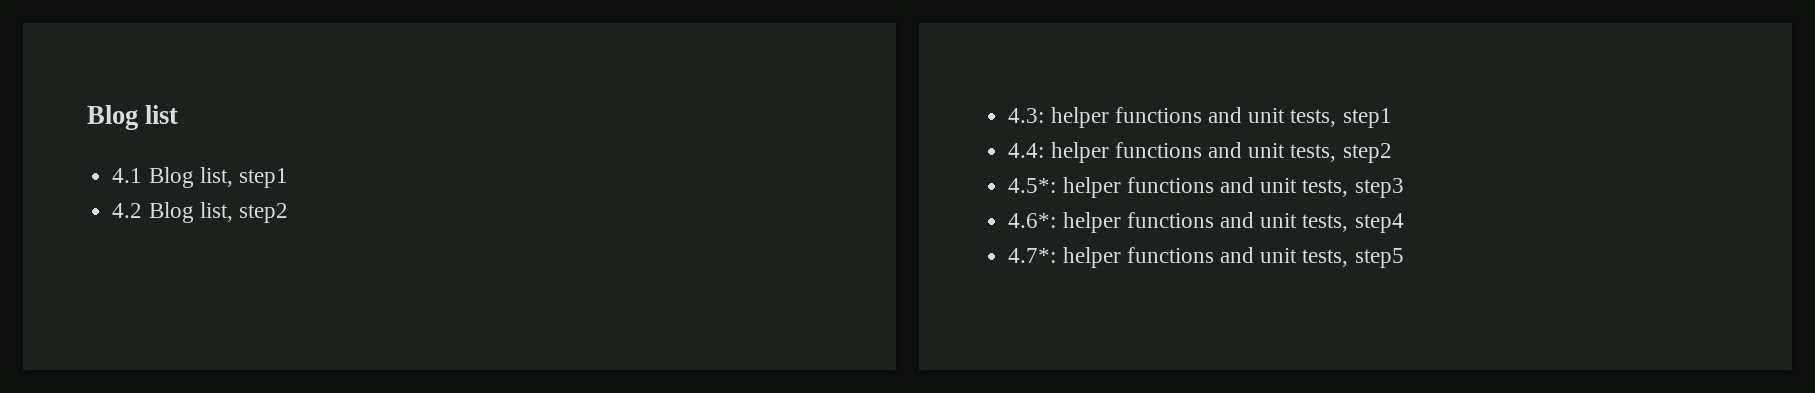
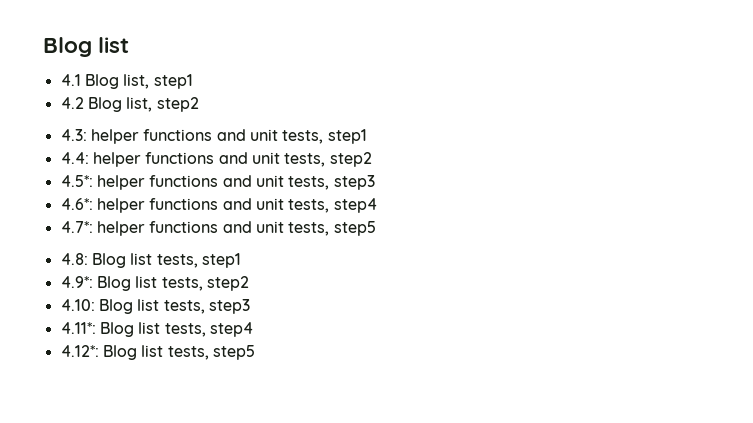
(1404, 258) none -> [60,253,241,268] [60,276,249,291] [60,299,250,314] [60,322,253,337] [60,345,255,360] // 4.8: Blog list tests, step1 // 4.9*: Blog list tests, step2 // 4.10: Blog list tests, step3 // 4.11*: Blog list tests, step4 // 4.12*: Blog list tests, step5

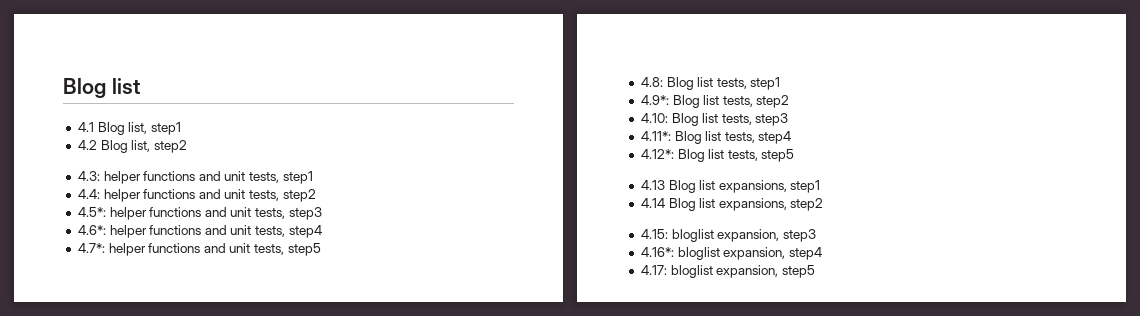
(255, 352) none -> [640,180,821,193] [640,198,824,211] [640,229,816,242] [640,247,822,260] [640,265,815,278] // 4.13 Blog list expansions, step1 // 4.14 Blog list expansions, step2 // 4.15: bloglist expansion, step3 // 4.16*: bloglist expansion, step4 // 4.17: bloglist expansion, step5

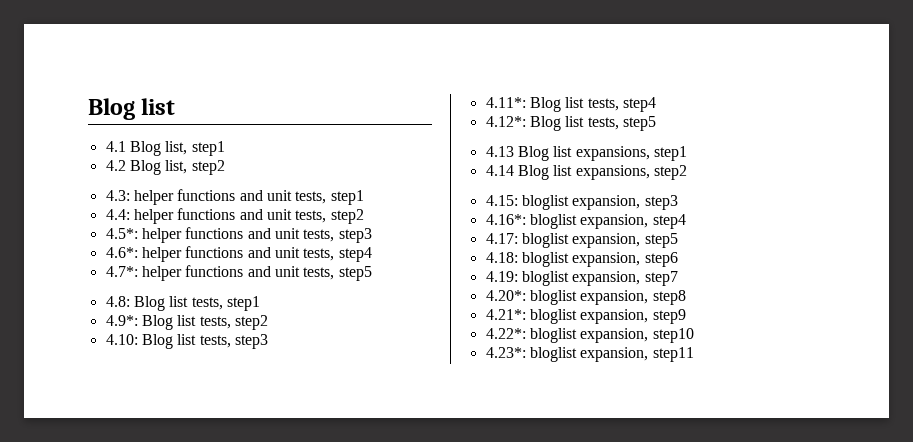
(815, 271) none -> [485,252,678,267] [485,271,678,286] [485,290,686,305] [485,309,686,324] [485,328,694,343] [485,347,694,362] // 4.18: bloglist expansion, step6 // 4.19: bloglist expansion, step7 // 4.20*: bloglist expansion, step8 // 4.21*: bloglist expansion, step9 // 4.22*: bloglist expansion, step10 // 4.23*: bloglist expansion, step11

